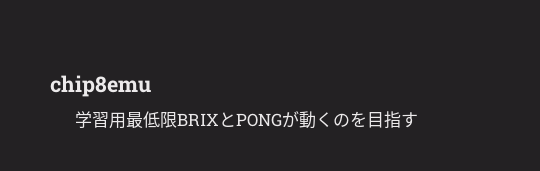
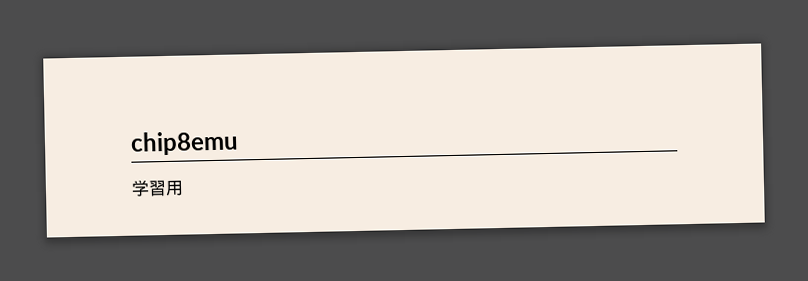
[125,111,418,129] 最低限BRIXとPONGが動くのを目指す -> (184, 188) none

